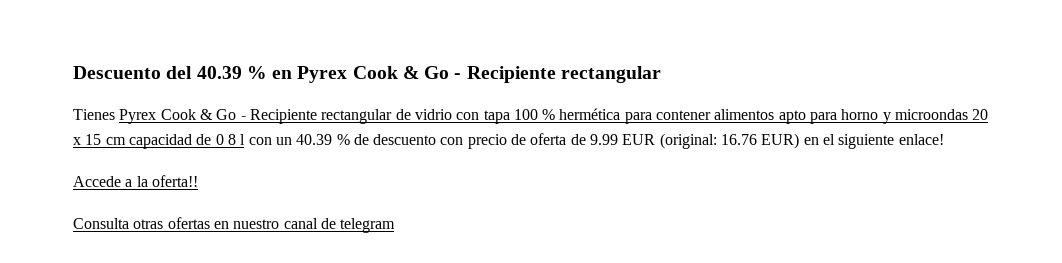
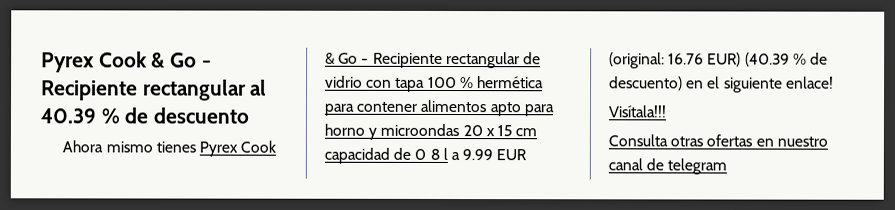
[73,66,661,83] [73,109,115,120] Descuento del 40.39 % en Pyrex Cook & Go - Recipiente rectangular // Tienes -> [41,51,212,73] [41,79,268,101] [40,107,250,124] [62,140,196,153] Pyrex Cook & Go - Recipiente rectangular al 40.39 % de descuento // Ahora mismo tienes
[248,133,586,149] con un 40.39 % de descuento con precio de oferta de -> [450,152,460,161] a
(800, 141) none -> [744,52,828,67] [609,76,683,91] (40.39 % de descuento)
[73,175,198,187] Accede a la oferta!! -> [608,105,666,118] Visítala!!!

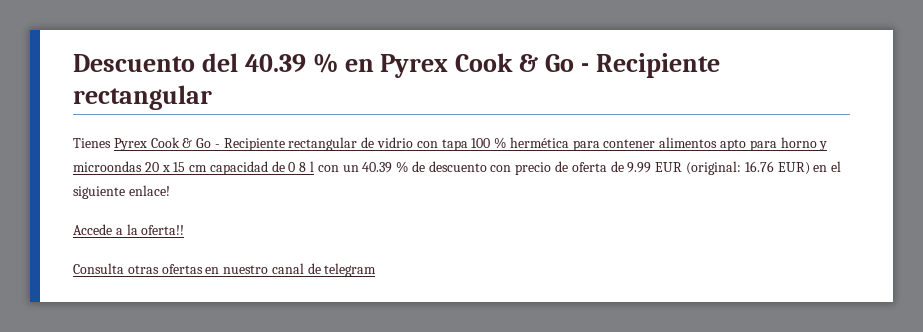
[41,51,212,73] [41,79,268,101] [40,107,250,124] [62,140,196,153] Pyrex Cook & Go - Recipiente rectangular al 40.39 % de descuento // Ahora mismo tienes -> [73,53,720,78] [73,85,212,110] [73,138,111,148] Descuento del 40.39 % en Pyrex Cook & Go - Recipiente rectangular // Tienes
[450,152,460,161] a -> [317,161,624,175] con un 40.39 % de descuento con precio de oferta de
[744,52,828,67] [609,76,683,91] (40.39 % de descuento) -> (810, 168) none
[608,105,666,118] Visítala!!! -> [73,224,185,235] Accede a la oferta!!

